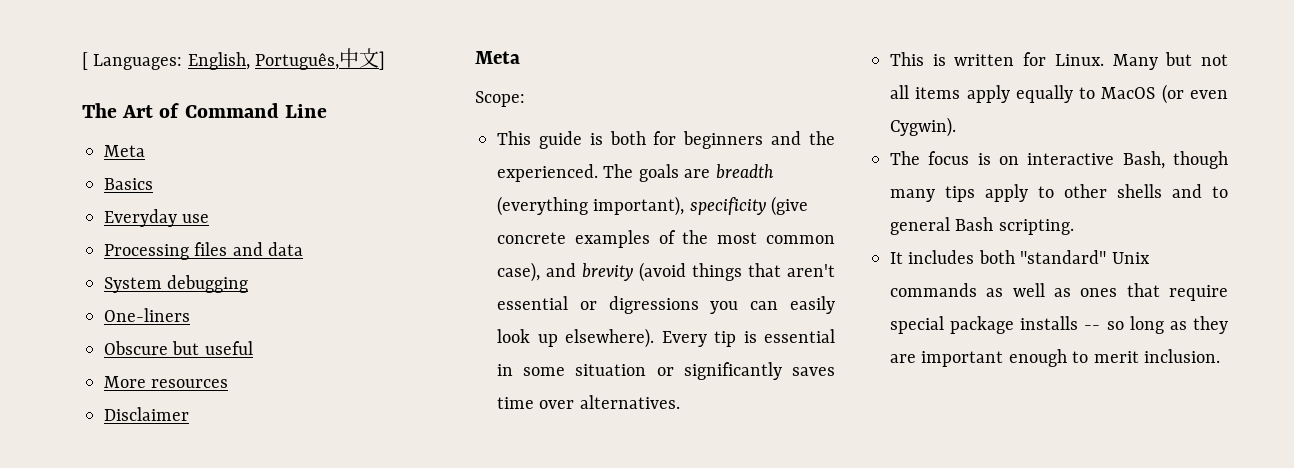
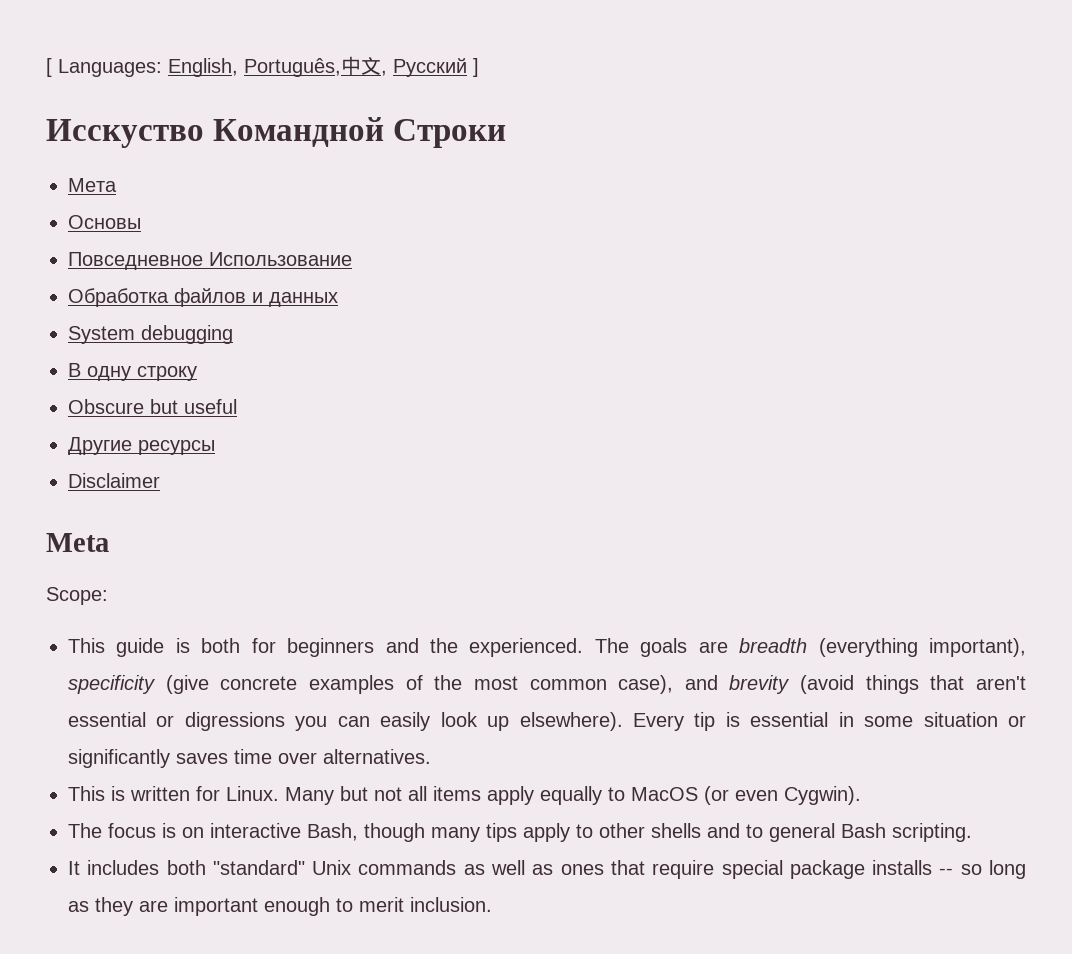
(380, 58) none -> [381,58,467,77] , Русский
[82,103,327,118] [104,145,145,157] [104,178,153,190] [104,209,210,227] [104,242,304,260] The Art of Command Line // Meta // Basics // Everyday use // Processing files and data -> [46,117,506,148] [68,178,117,192] [68,215,141,229] [68,252,352,270] [68,288,338,307] Исскуство Командной Строки // Мета // Основы // Повседневное Использование // Обработка файлов и данных
[104,308,190,322] One-liners -> [68,363,197,381] В одну строку
[104,376,229,388] More resources -> [68,437,215,455] Другие ресурсы

